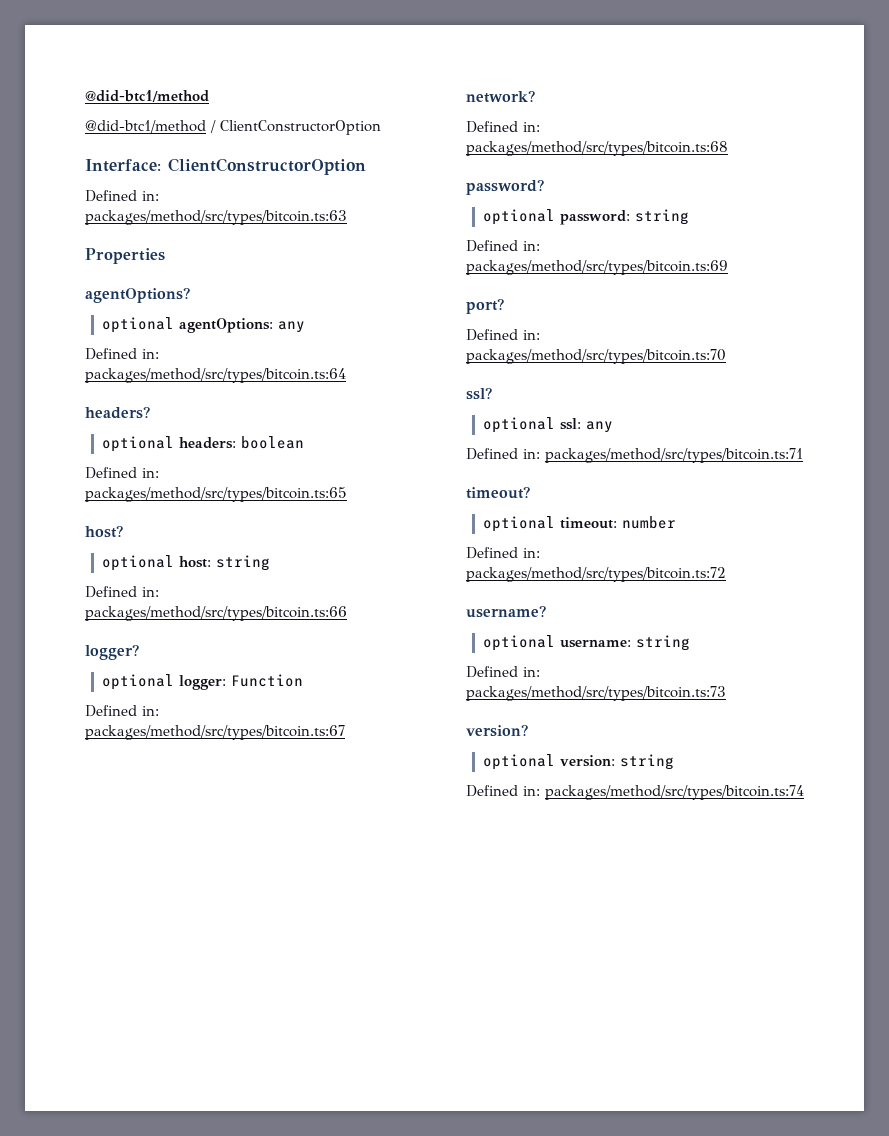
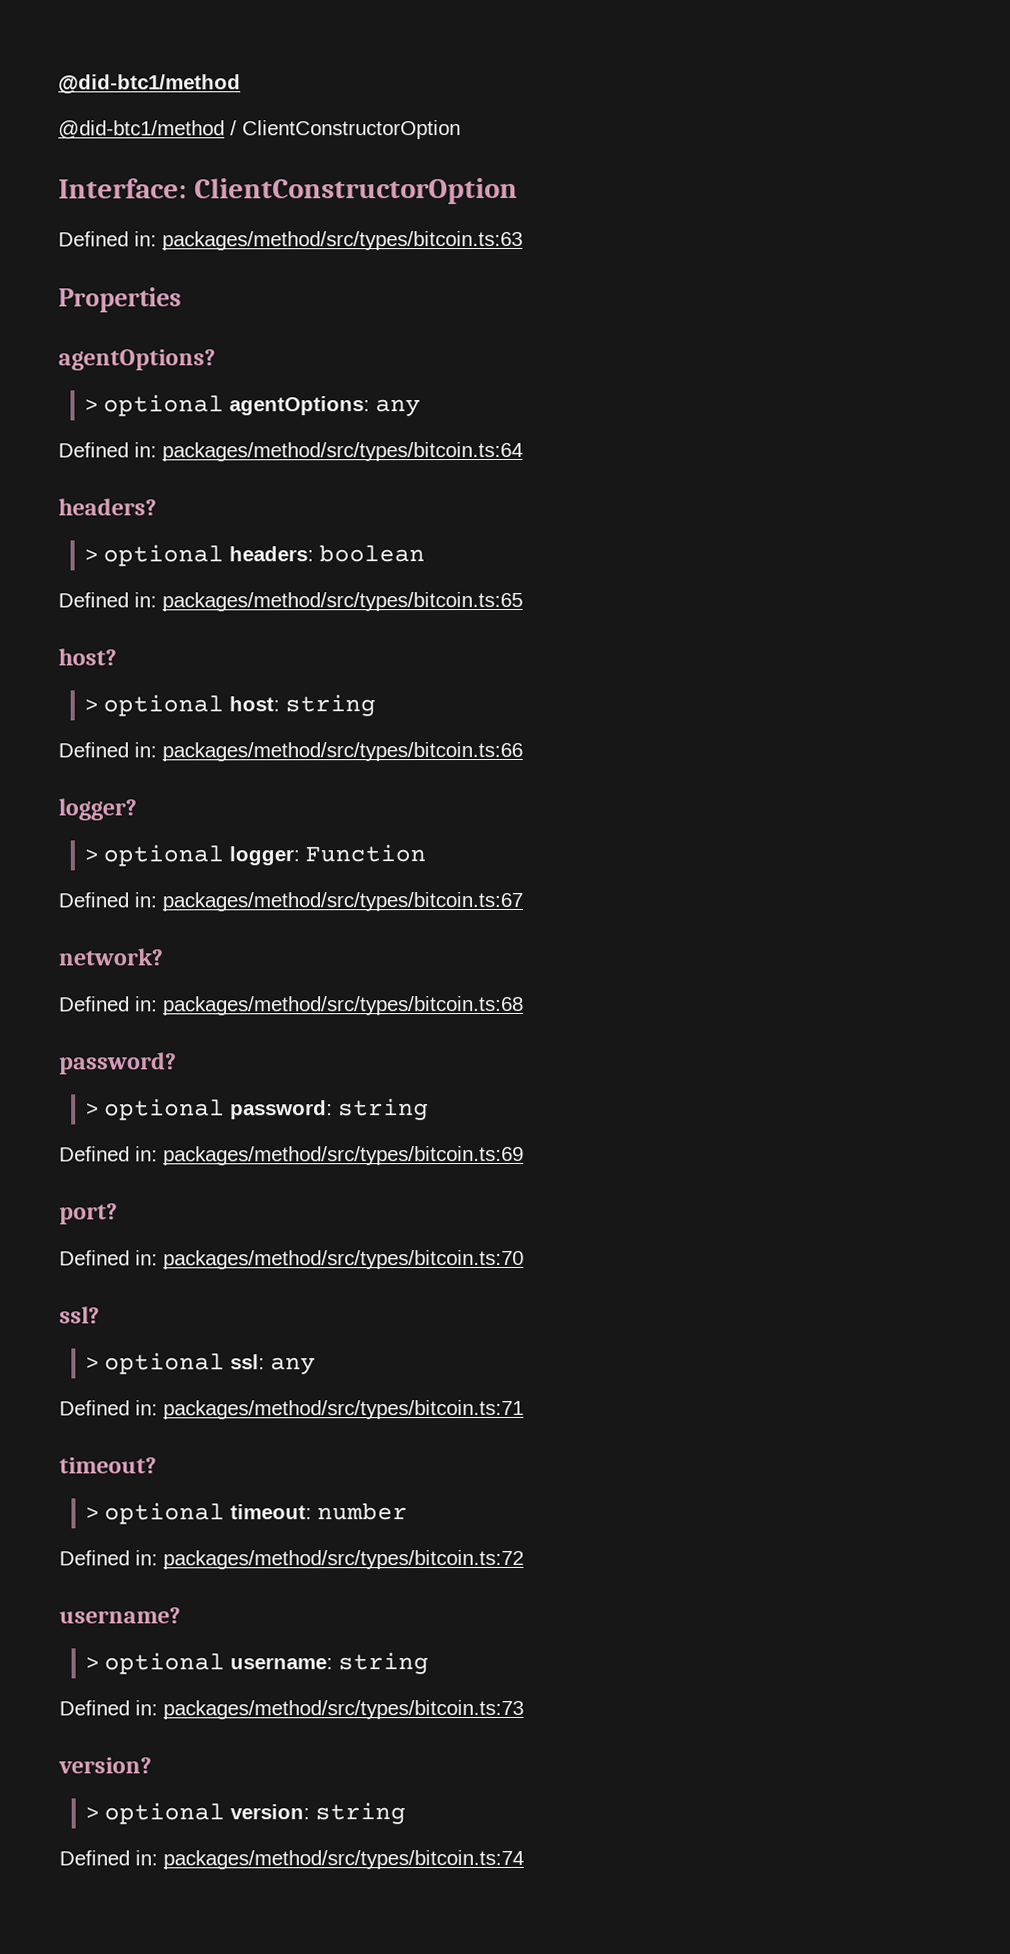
(190, 295) none -> [84,399,98,412] >
(150, 412) none -> [84,549,98,562] >
(123, 531) none -> [84,699,98,712] >
(139, 652) none -> [84,849,98,862] >
(544, 187) none -> [85,1103,99,1116] >
(492, 393) none -> [85,1357,99,1370] >
(530, 492) none -> [85,1507,99,1520] >
(546, 611) none -> [85,1657,99,1670] >
(528, 730) none -> [85,1807,99,1820] >

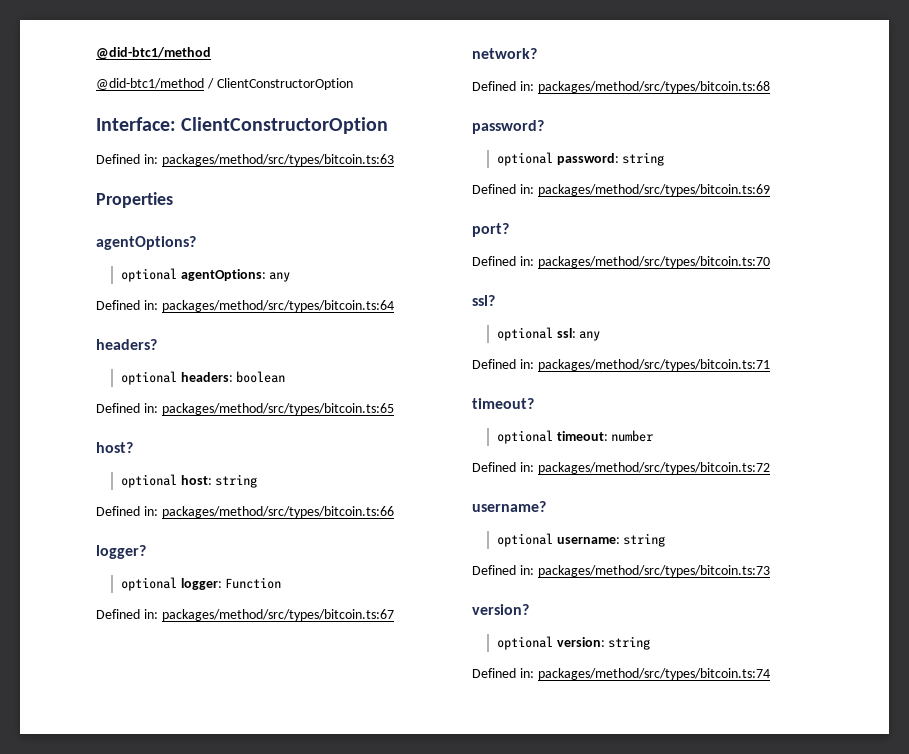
[84,399,98,412] > -> (196, 243) none
[84,549,98,562] > -> (157, 344) none
[84,699,98,712] > -> (133, 447) none
[84,849,98,862] > -> (146, 552) none
[85,1103,99,1116] > -> (544, 127) none
[85,1357,99,1370] > -> (495, 300) none
[85,1507,99,1520] > -> (534, 403) none
[85,1657,99,1670] > -> (546, 506) none
[85,1807,99,1820] > -> (529, 609) none

